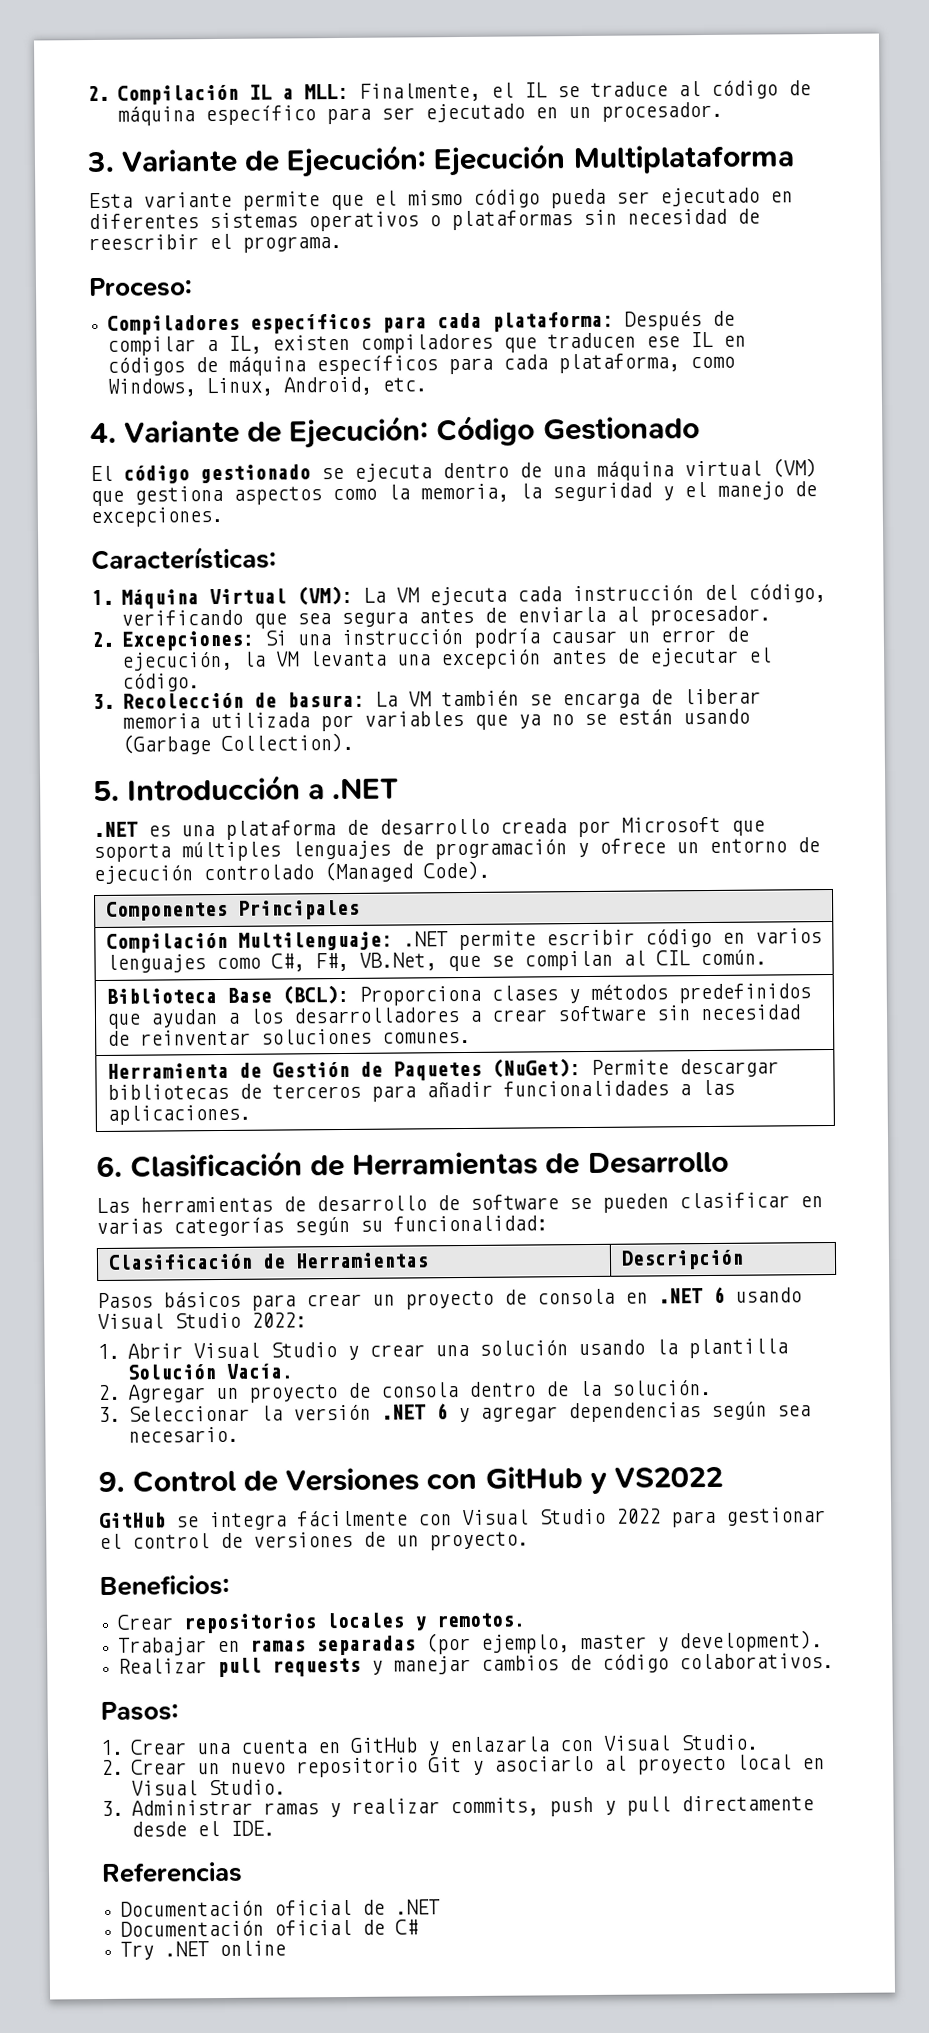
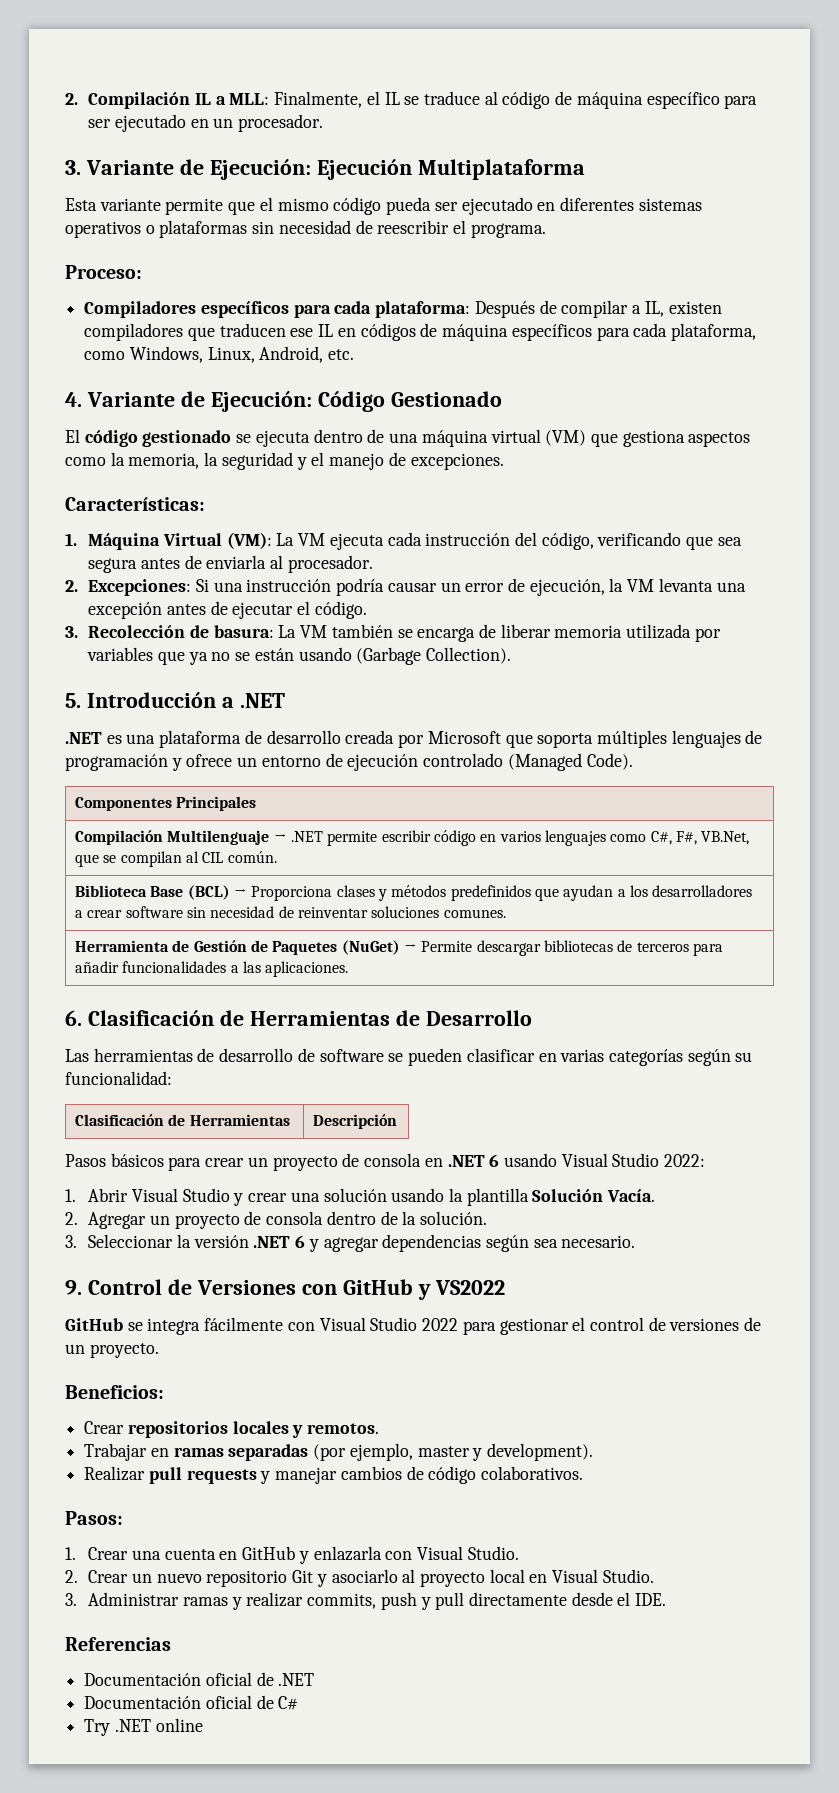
[237,931,393,951] Multilenguaje: -> [167,830,287,845] Multilenguaje →
[281,984,349,1005] (BCL): -> [187,885,248,900] (BCL) →
[491,1058,581,1078] (NuGet): -> [341,940,418,955] (NuGet) →

